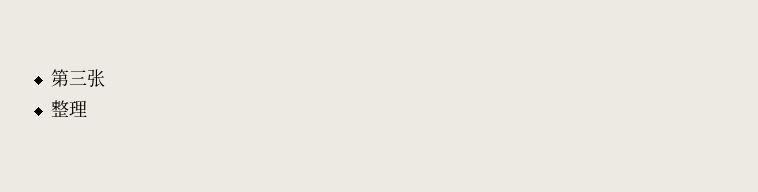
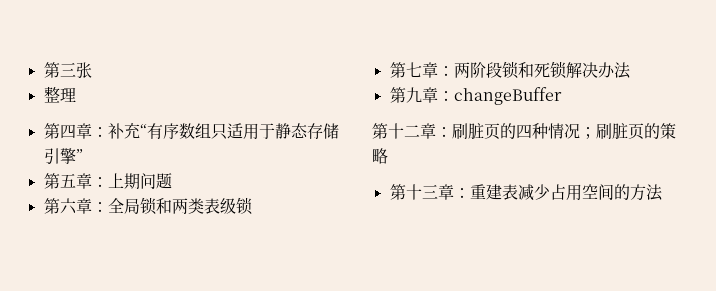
(87, 108) none -> [43,123,339,140] [43,148,83,165] [43,173,172,189] [43,197,253,215] [389,61,631,79] [389,87,562,105] [372,123,676,140] [372,148,388,164] [389,184,663,201] // 第四章：补充“有序数组只适用于静态存储引擎” // 第五章：上期问题 // 第六章：全局锁和两类表级锁 // 第七章：两阶段锁和死锁解决办法 // 第九章：changeBuffer // 第十二章：刷脏页的四种情况；刷脏页的策略 // 第十三章：重建表减少占用空间的方法

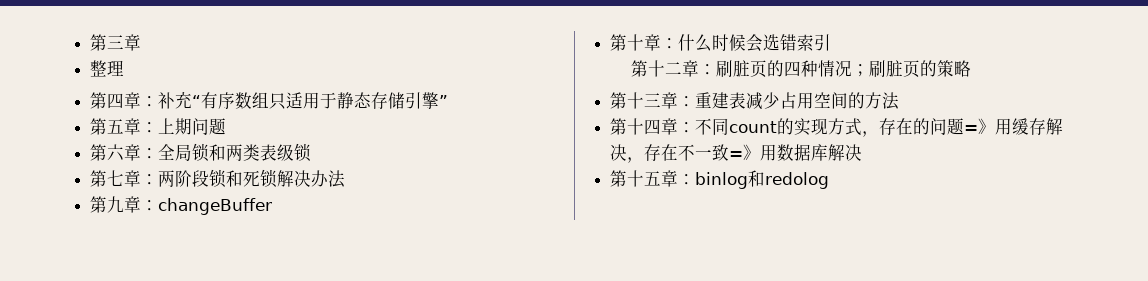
[75,62,92,78] 张 -> [124,34,142,51] 章
(562, 96) none -> [610,34,832,52] // 第十章：什么时候会选错索引
(663, 192) none -> [610,118,1064,137] [610,144,863,163] [610,170,830,189] // 第十四章：不同count的实现方式，存在的问题=》用缓存解决，存在不一致=》用数据库解决 // 第十五章：binlog和redolog

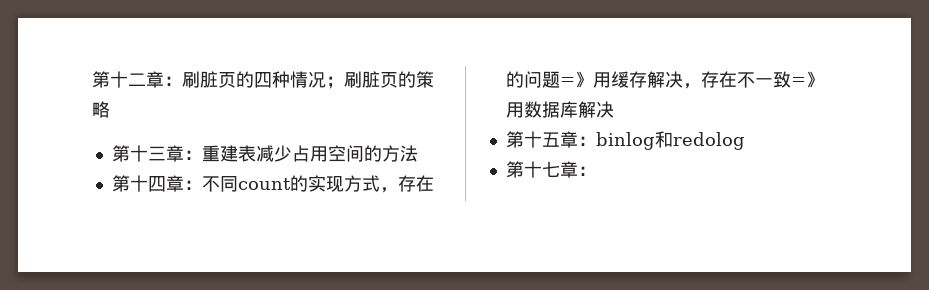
[90,34,142,51] [90,60,125,77] [90,92,449,110] [90,118,227,135] [90,143,312,162] [90,169,346,188] [90,196,273,215] [610,34,832,52] [630,60,648,77] 第三章 // 整理 // 第四章：补充“有序数组只适用于静态存储引擎” // 第五章：上期问题 // 第六章：全局锁和两类表级锁 // 第七章：两阶段锁和死锁解决办法 // 第九章：changeBuffer // 第十章：什么时候会选错索引 // 第 -> [92,71,110,88] 第
(830, 180) none -> [505,161,596,178] // 第十七章：

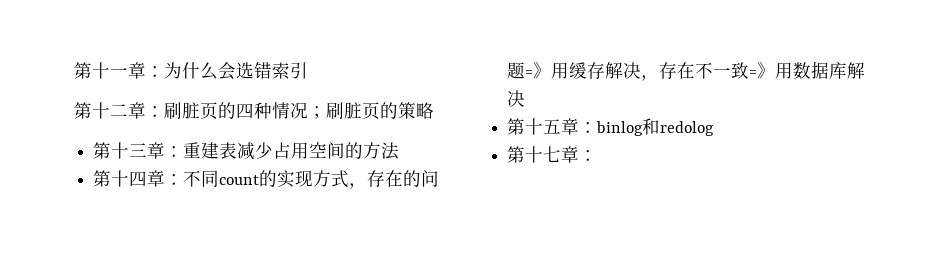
[92,71,128,88] 第十 -> [74,62,308,80] [74,102,110,119] 第十一章：为什么会选错索引 // 第十

